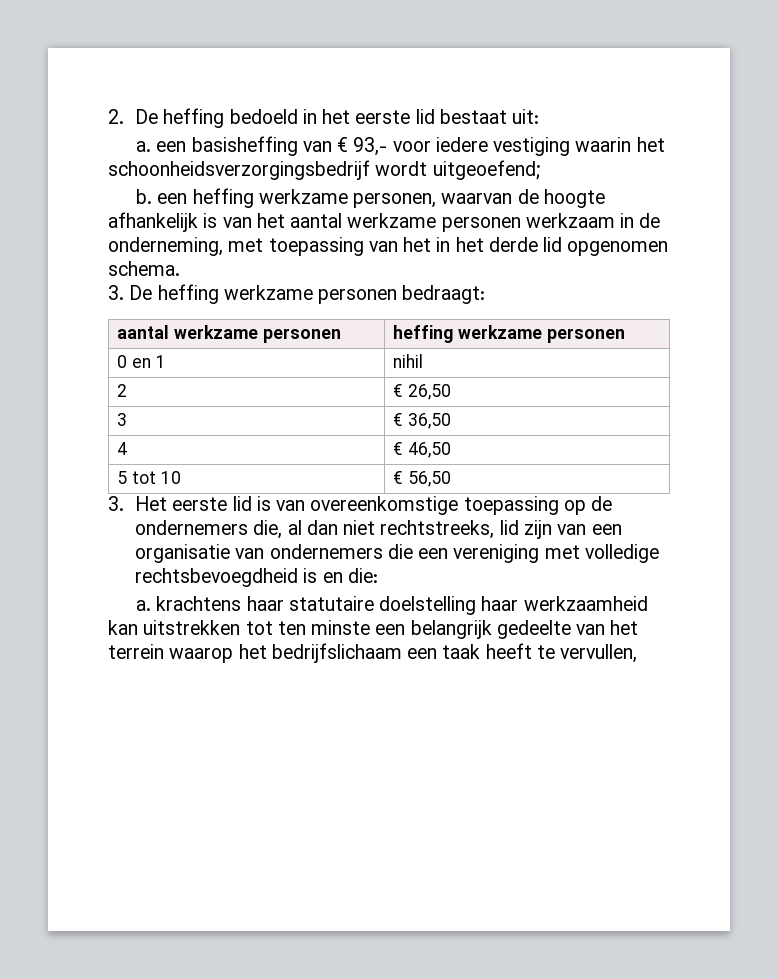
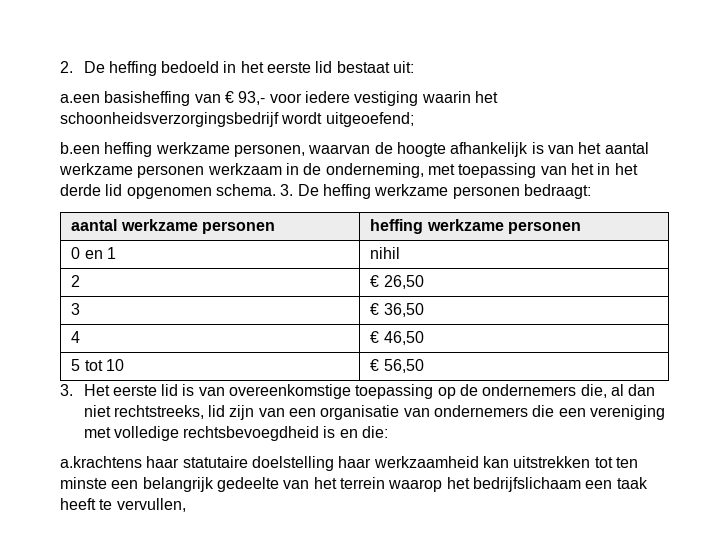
[135,141,187,152] a. een -> [60,94,100,103] a.een
[135,189,188,204] b. een -> [60,142,100,154] b.een
(180, 268) // -> (276, 190) none
[135,596,242,611] a. krachtens -> [60,456,142,468] a.krachtens

